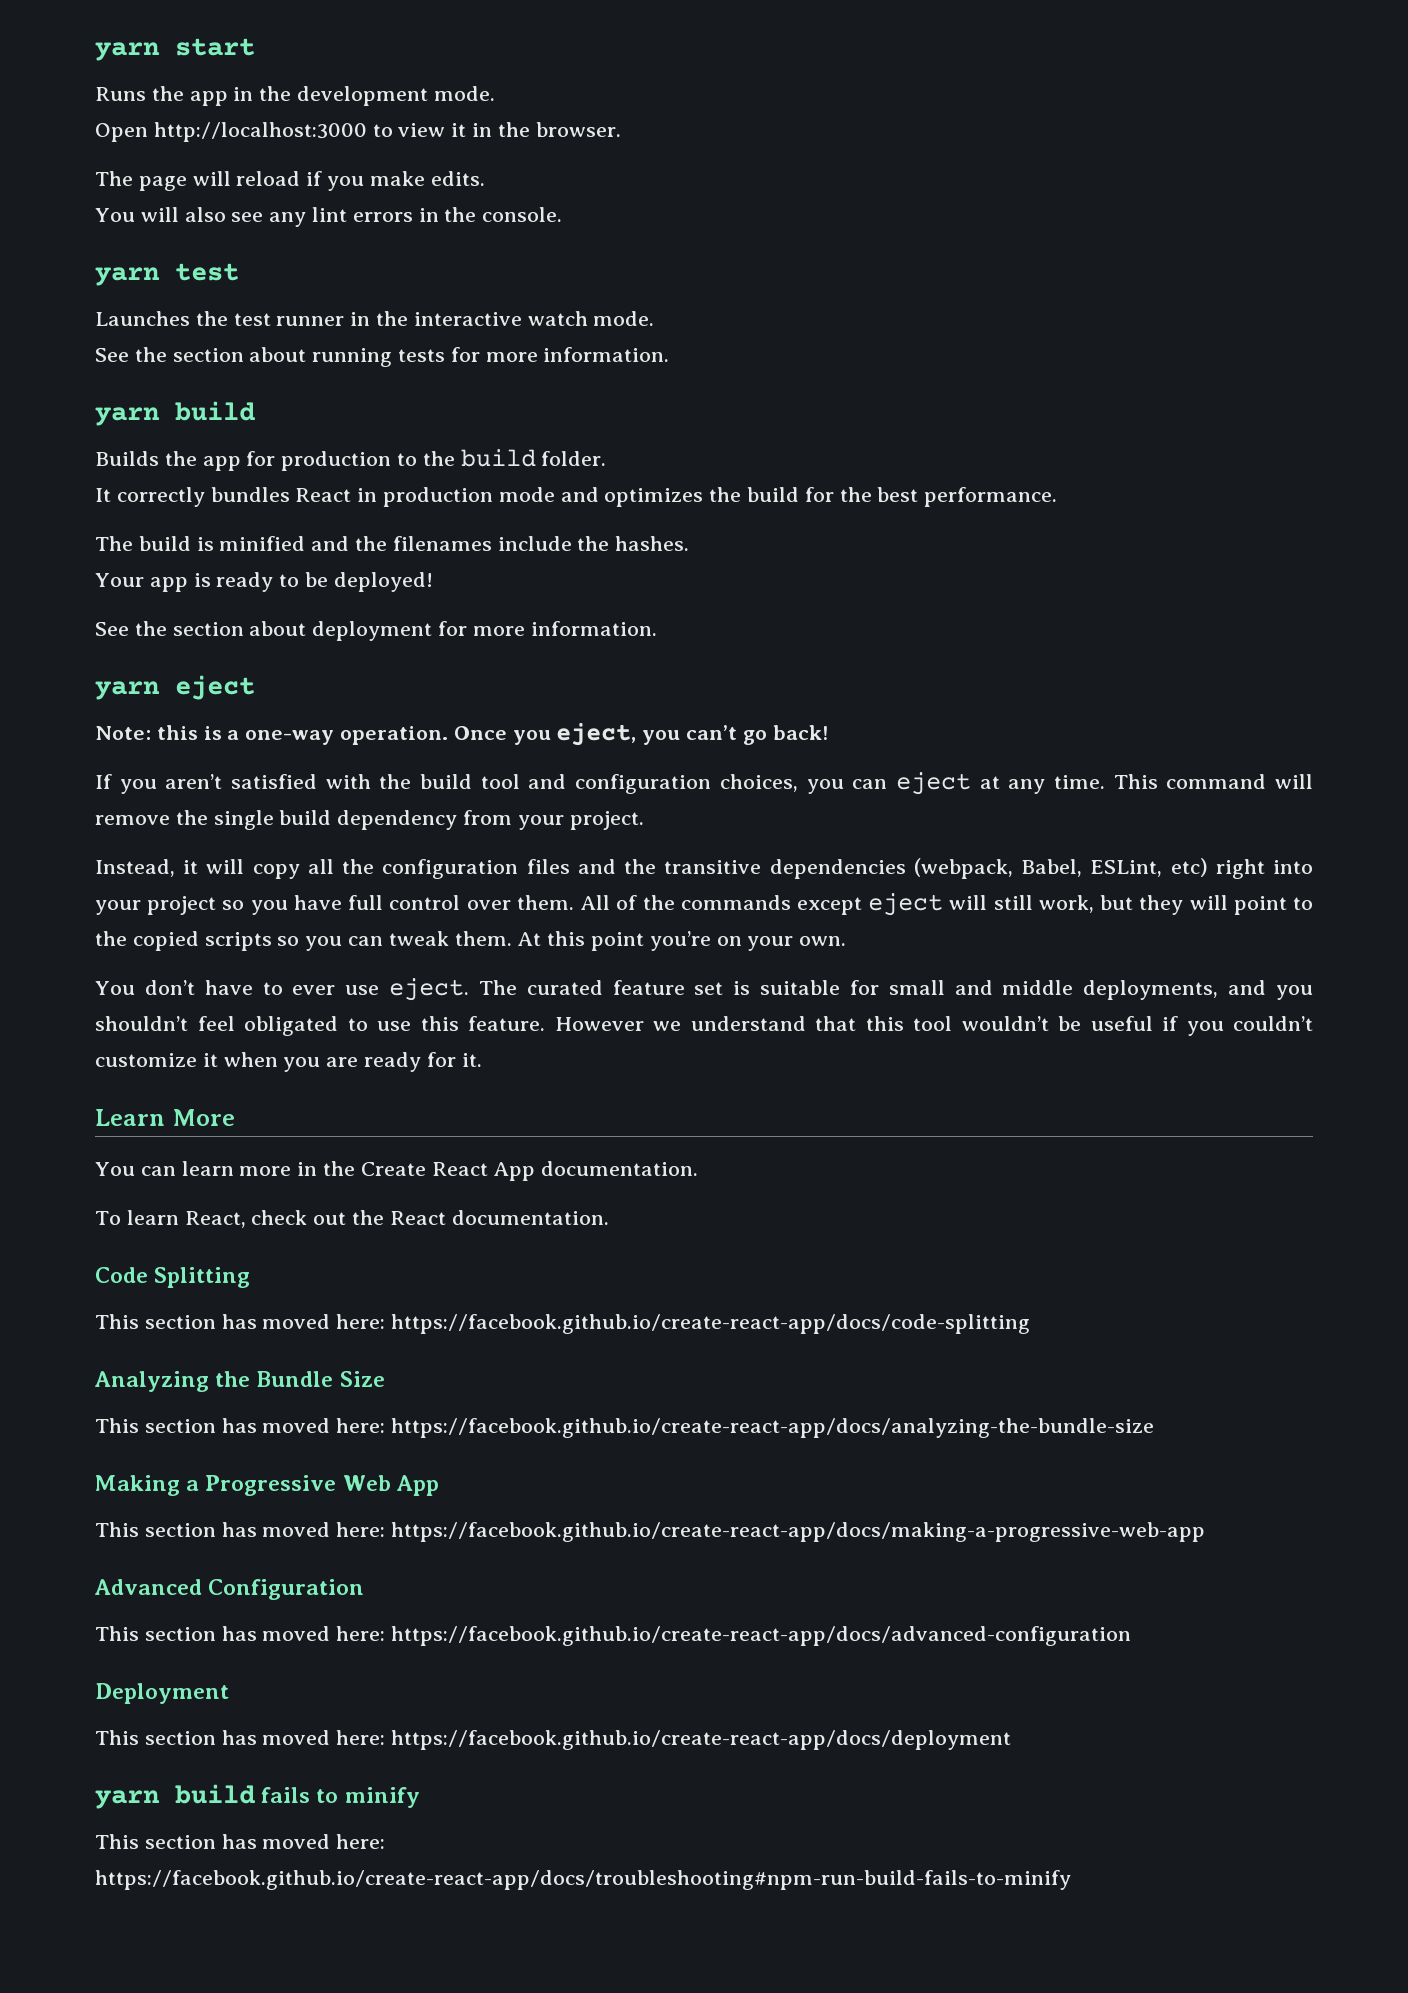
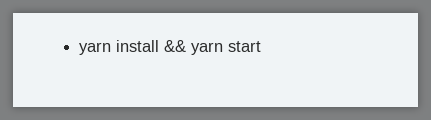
[95,38,255,61] [95,86,495,106] [95,122,621,142] [95,171,485,191] [95,207,563,227] [95,263,239,286] [95,311,655,326] [95,347,670,367] [95,401,255,426] [95,449,607,471] [95,487,1058,507] [95,536,690,551] [95,572,433,592] [95,621,657,641] [95,675,255,700] [95,723,828,746] [95,772,1314,795] [95,810,644,830] [95,858,1314,879] [95,893,1314,916] [95,931,847,951] [95,978,1313,1001] [95,1016,1313,1036] [95,1052,482,1072] [95,1109,235,1126] [95,1161,699,1181] [95,1210,609,1228] [95,1267,251,1288] [95,1314,1031,1334] [94,1371,385,1392] [95,1418,1155,1438] [95,1475,439,1496] [95,1522,1206,1542] [94,1579,365,1600] [95,1626,1132,1646] [95,1683,229,1704] [95,1730,1012,1750] [95,1784,420,1809] [95,1834,386,1849] [95,1870,1071,1890] yarn start // Runs the app in the development mode. // Open http://localhost:3000 to view it in the browser. // The page will reload if you make edits. // You will also see any lint errors in the console. // yarn test // Launches the test runner in the interactive watch mode. // See the section about running tests for more information. // yarn build // Builds the app for production to the build folder. // It correctly bundles React in production mode and optimizes the build for the best performance. // The build is minified and the filenames include the hashes. // Your app is ready to be deployed! // See the section about deployment for more information. // yarn eject // Note: this is a one-way operation. Once you eject, you can’t go back! // If you aren’t satisfied with the build tool and configuration choices, you can eject at any time. This command will remove the single build dependency from your project. // Instead, it will copy all the configuration files and the transitive dependencies (webpack, Babel, ESLint, etc) right into your project so you have full control over them. All of the commands except eject will still work, but they will point to the copied scripts so you can tweak them. At this point you’re on your own. // You don’t have to ever use eject. The curated feature set is suitable for small and middle deployments, and you shouldn’t feel obligated to use this feature. However we understand that this tool wouldn’t be useful if you couldn’t customize it when you are ready for it. // Learn More // You can learn more in the Create React App documentation. // To learn React, check out the React documentation. // Code Splitting // This section has moved here: https://facebook.github.io/create-react-app/docs/code-splitting // Analyzing the Bundle Size // This section has moved here: https://facebook.github.io/create-react-app/docs/analyzing-the-bundle-size // Making a Progressive Web App // This section has moved here: https://facebook.github.io/create-react-app/docs/making-a-progressive-web-app // Advanced Configuration // This section has moved here: https://facebook.github.io/create-react-app/docs/advanced-configuration // Deployment // This section has moved here: https://facebook.github.io/create-react-app/docs/deployment // yarn build fails to minify // This section has moved here: https://facebook.github.io/create-react-app/docs/troubleshooting#npm-run-build-fails-to-minify -> [79,40,262,55] yarn install && yarn start

